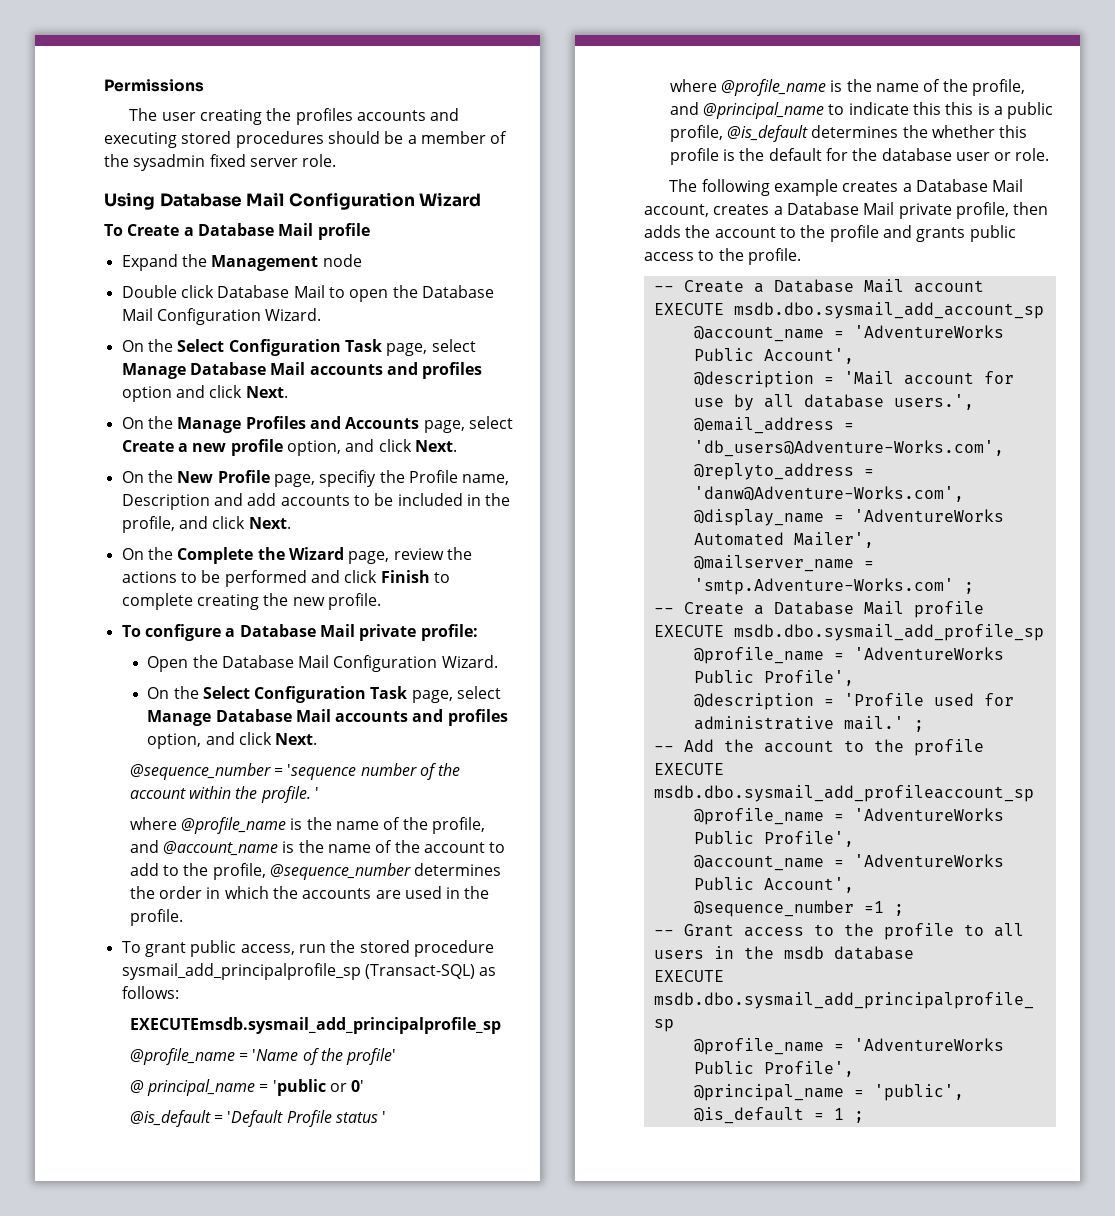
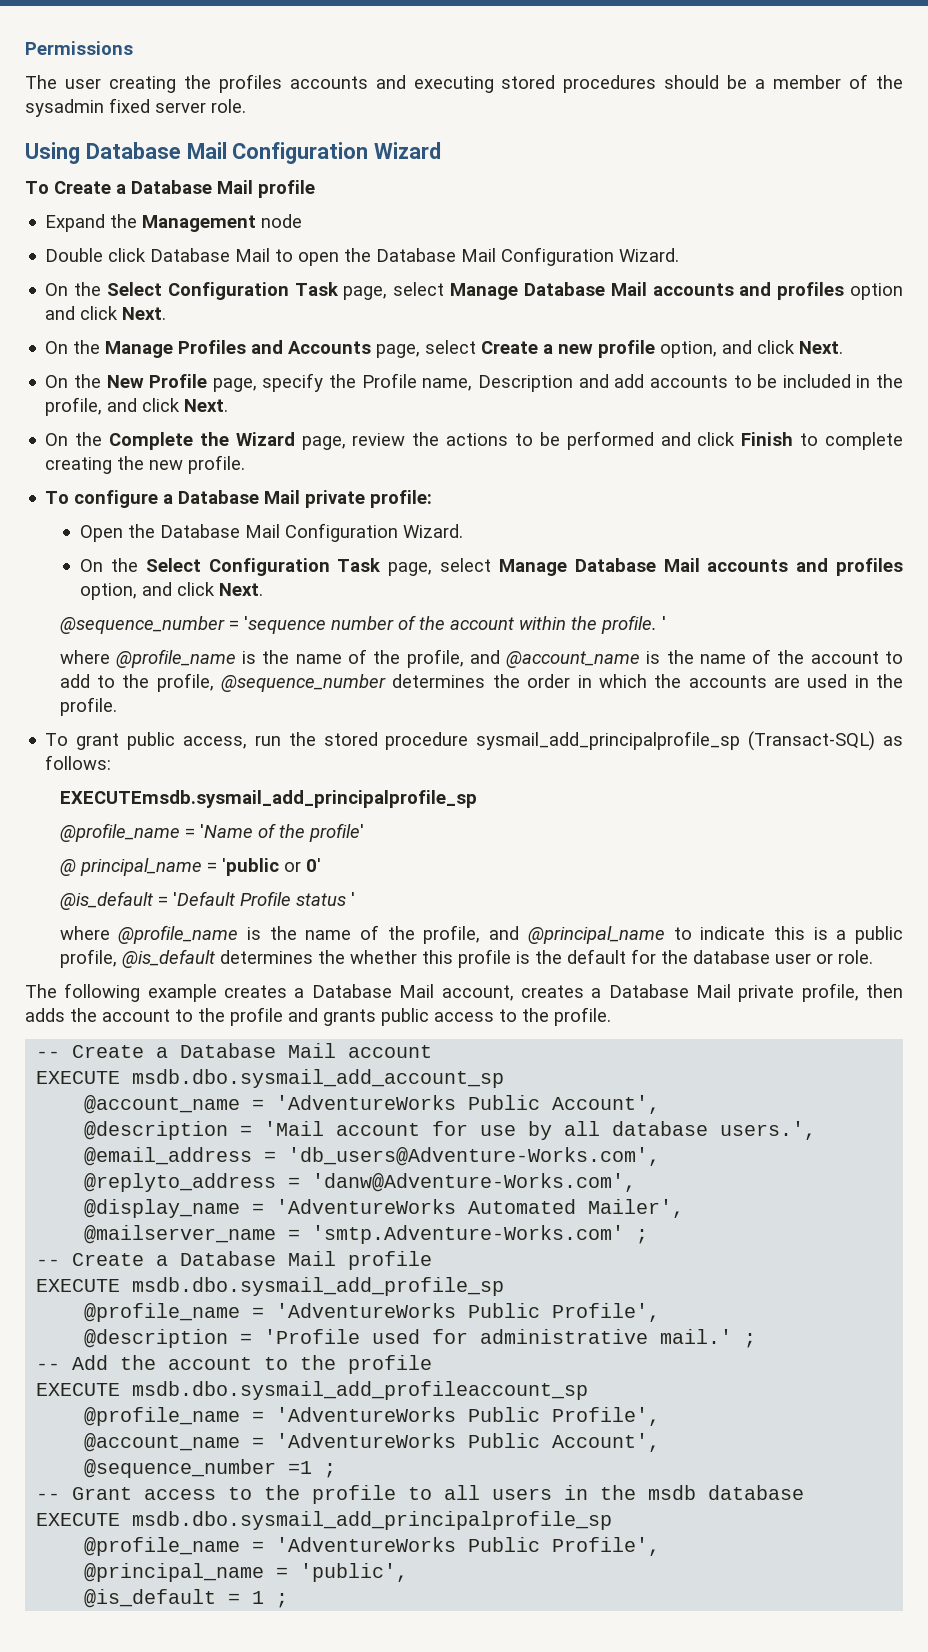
[319,470,377,487] specifiy -> [262,373,324,392] specify
[945,102,974,115] this -> (805, 933) none

